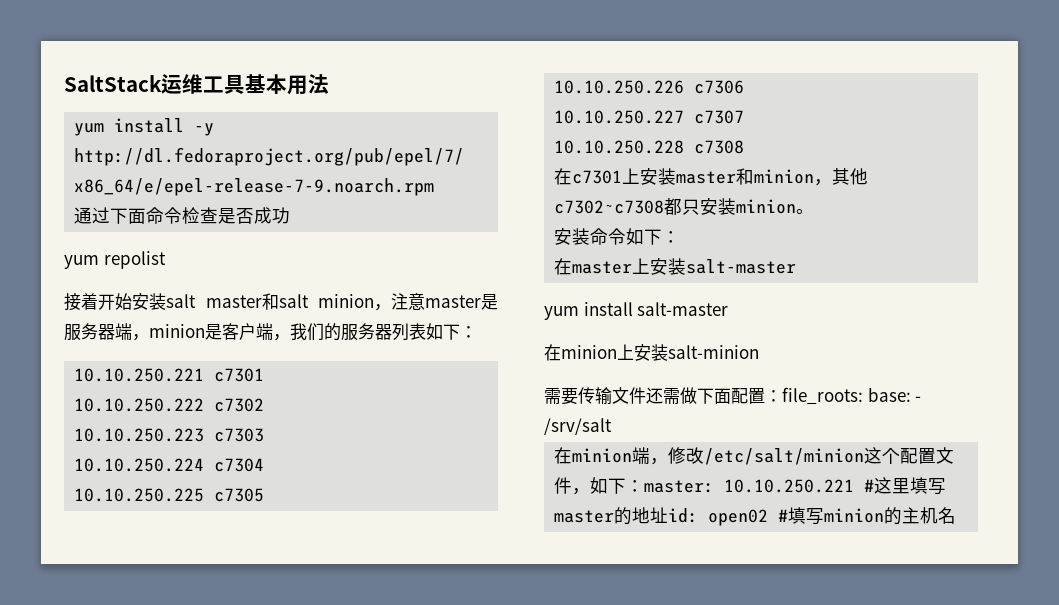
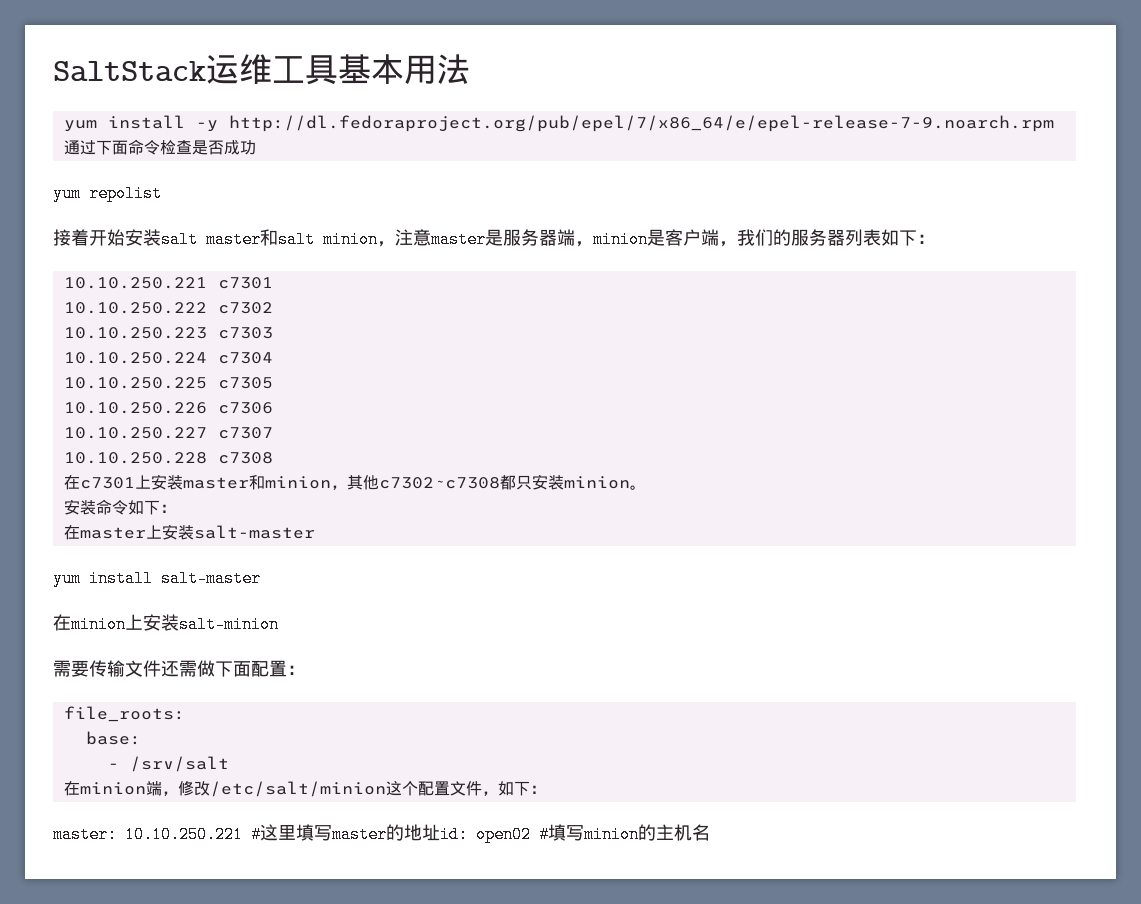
(782, 396) none -> (305, 670) //
(863, 396) none -> (185, 714) //
(911, 394) none -> (141, 738) //
(645, 486) none -> (546, 789) //

